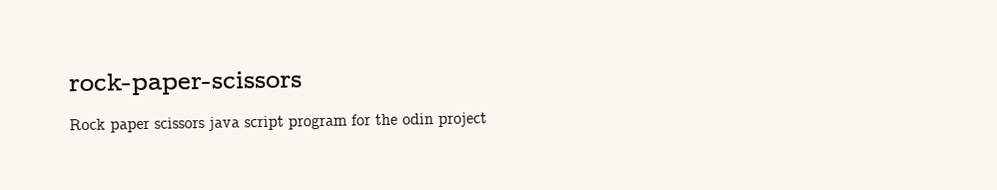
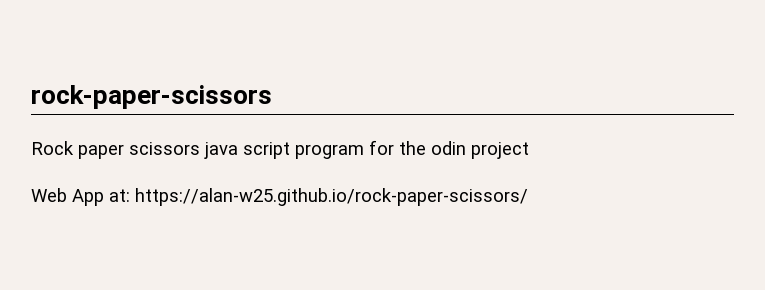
(487, 120) none -> [31,188,528,206] // Web App at: https://alan-w25.github.io/rock-paper-scissors/

